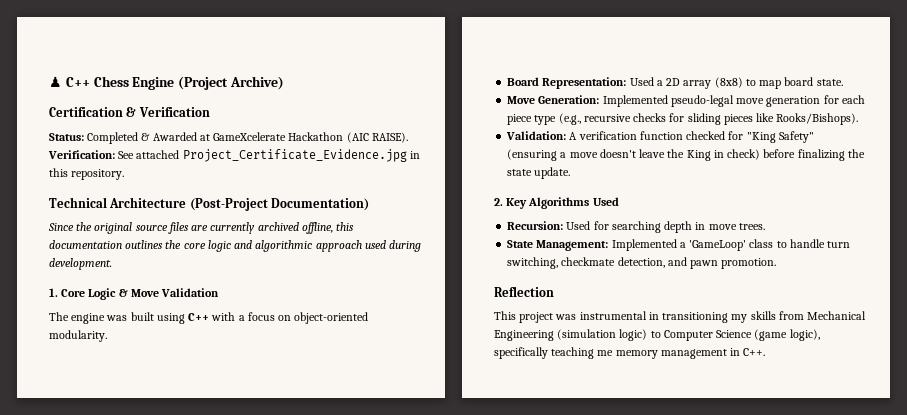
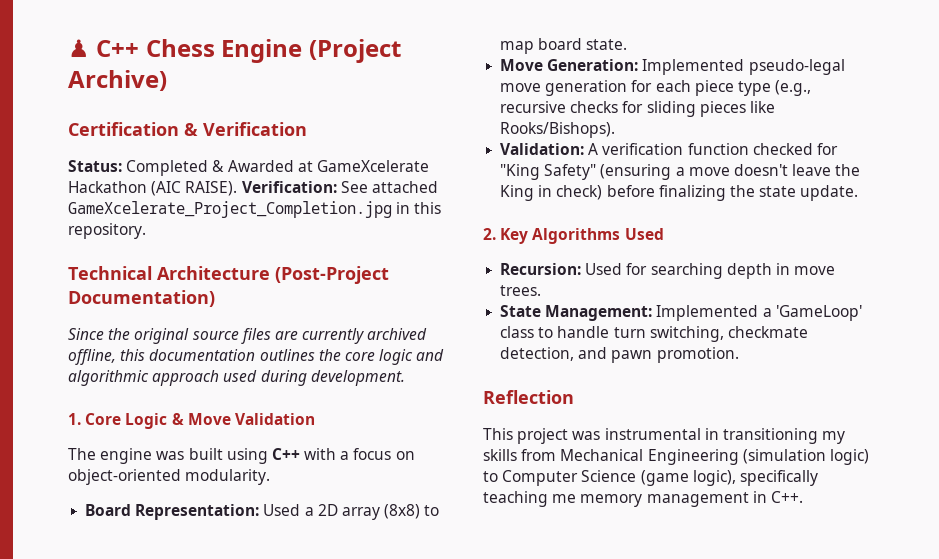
[182,149,407,162] Project_Certificate_Evidence.jpg -> [68,201,392,218] GameXcelerate_Project_Completion.jpg

